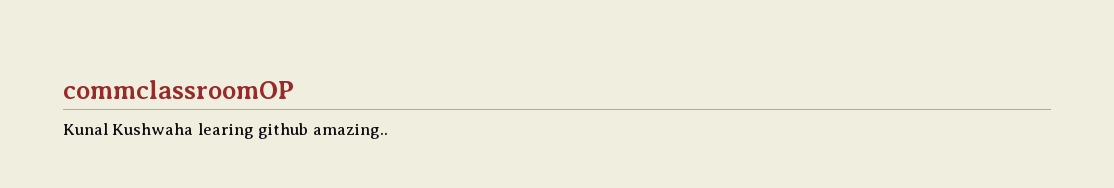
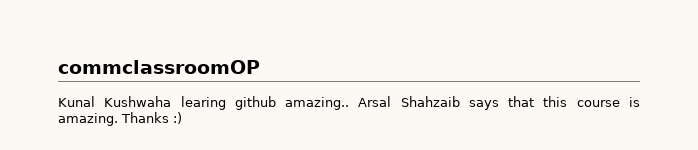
(388, 131) none -> [358,96,640,110] [58,112,182,126] Arsal Shahzaib says that this course is amazing. Thanks :)

